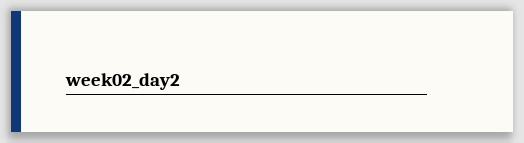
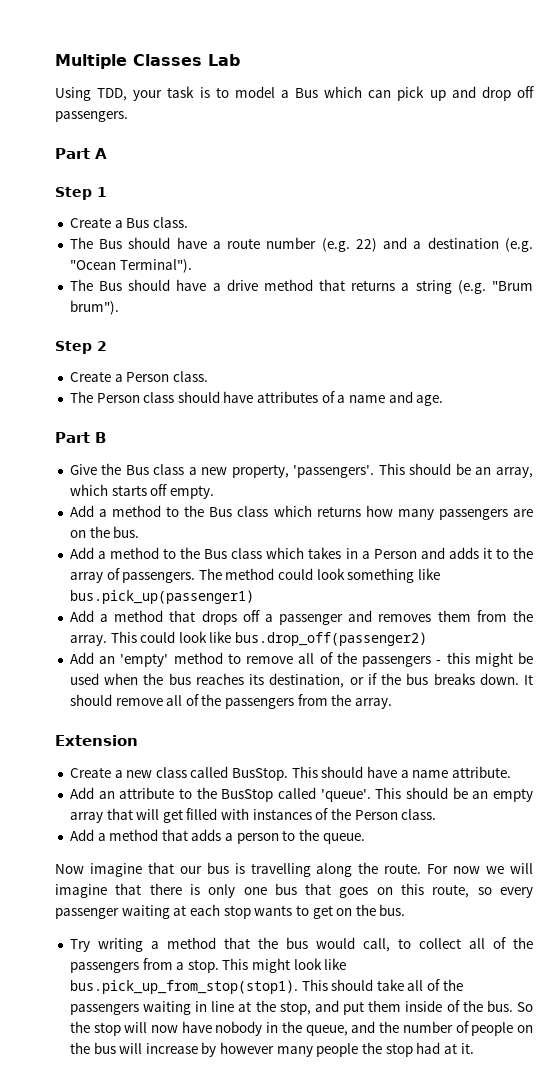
[65,73,180,90] week02_day2 -> [55,54,240,69] [55,86,534,101] [55,111,128,122] [55,148,107,159] [55,187,107,200] [69,217,188,228] [69,237,533,252] [69,259,192,273] [69,279,533,294] [69,300,119,315] [55,341,107,354] [69,371,208,382] [69,391,444,406] [55,432,106,443] [69,463,533,478] [69,484,214,499] [69,505,533,520] [69,526,140,538] [69,547,533,559] [69,568,441,583] [69,590,254,604] [69,610,533,625] [69,631,428,646] [69,652,533,667] [69,673,533,688] [69,694,393,709] [55,735,138,746] [69,766,511,781] [69,787,533,802] [69,808,437,823] [69,829,365,844] [55,862,533,877] [55,883,534,898] [55,904,406,919] [69,937,533,952] [69,958,347,973] [69,979,463,994] [69,1000,533,1015] [69,1021,534,1036] [69,1042,474,1057] Multiple Classes Lab // Using TDD, your task is to model a Bus which can pick up and drop off passengers. // Part A // Step 1 // Create a Bus class. // The Bus should have a route number (e.g. 22) and a destination (e.g. "Ocean Terminal"). // The Bus should have a drive method that returns a string (e.g. "Brum brum"). // Step 2 // Create a Person class. // The Person class should have attributes of a name and age. // Part B // Give the Bus class a new property, 'passengers'. This should be an array, which starts off empty. // Add a method to the Bus class which returns how many passengers are on the bus. // Add a method to the Bus class which takes in a Person and adds it to the array of passengers. The method could look something like bus.pick_up(passenger1) // Add a method that drops off a passenger and removes them from the array. This could look like bus.drop_off(passenger2) // Add an 'empty' method to remove all of the passengers - this might be used when the bus reaches its destination, or if the bus breaks down. It should remove all of the passengers from the array. // Extension // Create a new class called BusStop. This should have a name attribute. // Add an attribute to the BusStop called 'queue'. This should be an empty array that will get filled with instances of the Person class. // Add a method that adds a person to the queue. // Now imagine that our bus is travelling along the route. For now we will imagine that there is only one bus that goes on this route, so every passenger waiting at each stop wants to get on the bus. // Try writing a method that the bus would call, to collect all of the passengers from a stop. This might look like bus.pick_up_from_stop(stop1). This should take all of the passengers waiting in line at the stop, and put them inside of the bus. So the stop will now have nobody in the queue, and the number of people on the bus will increase by however many people the stop had at it.

